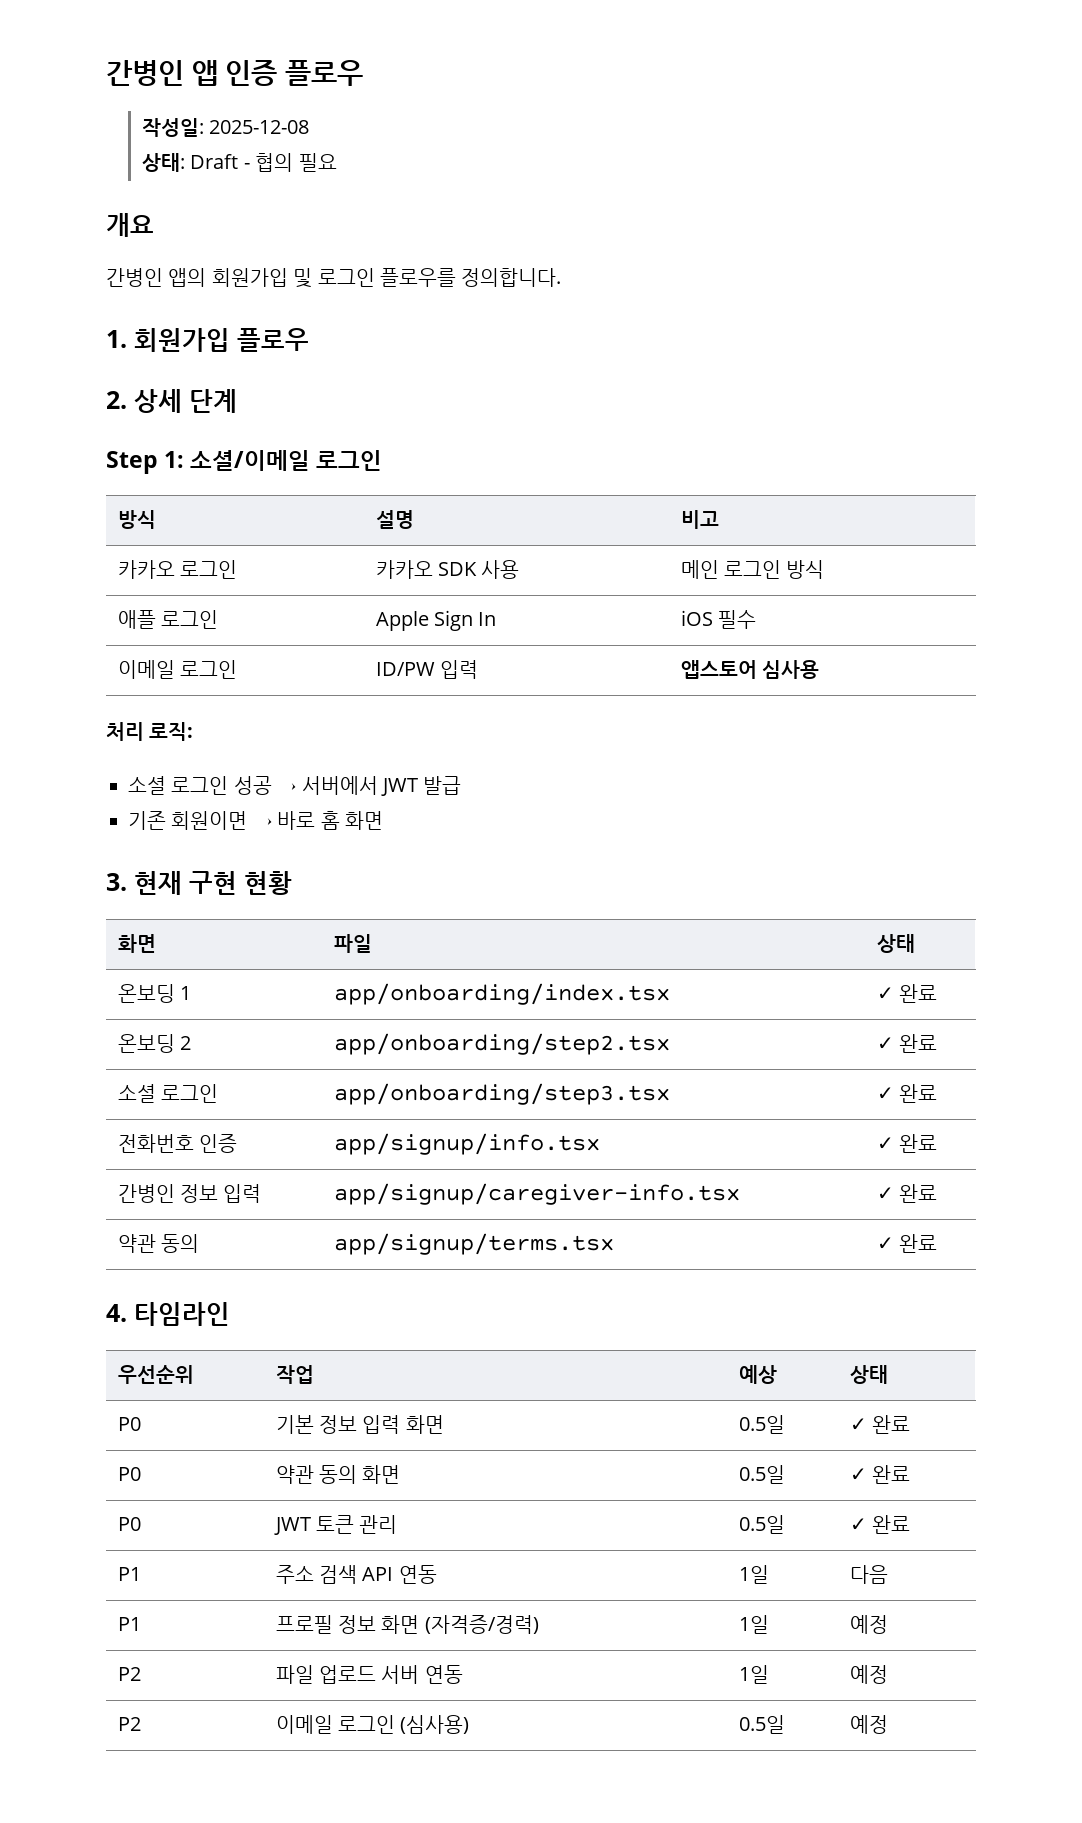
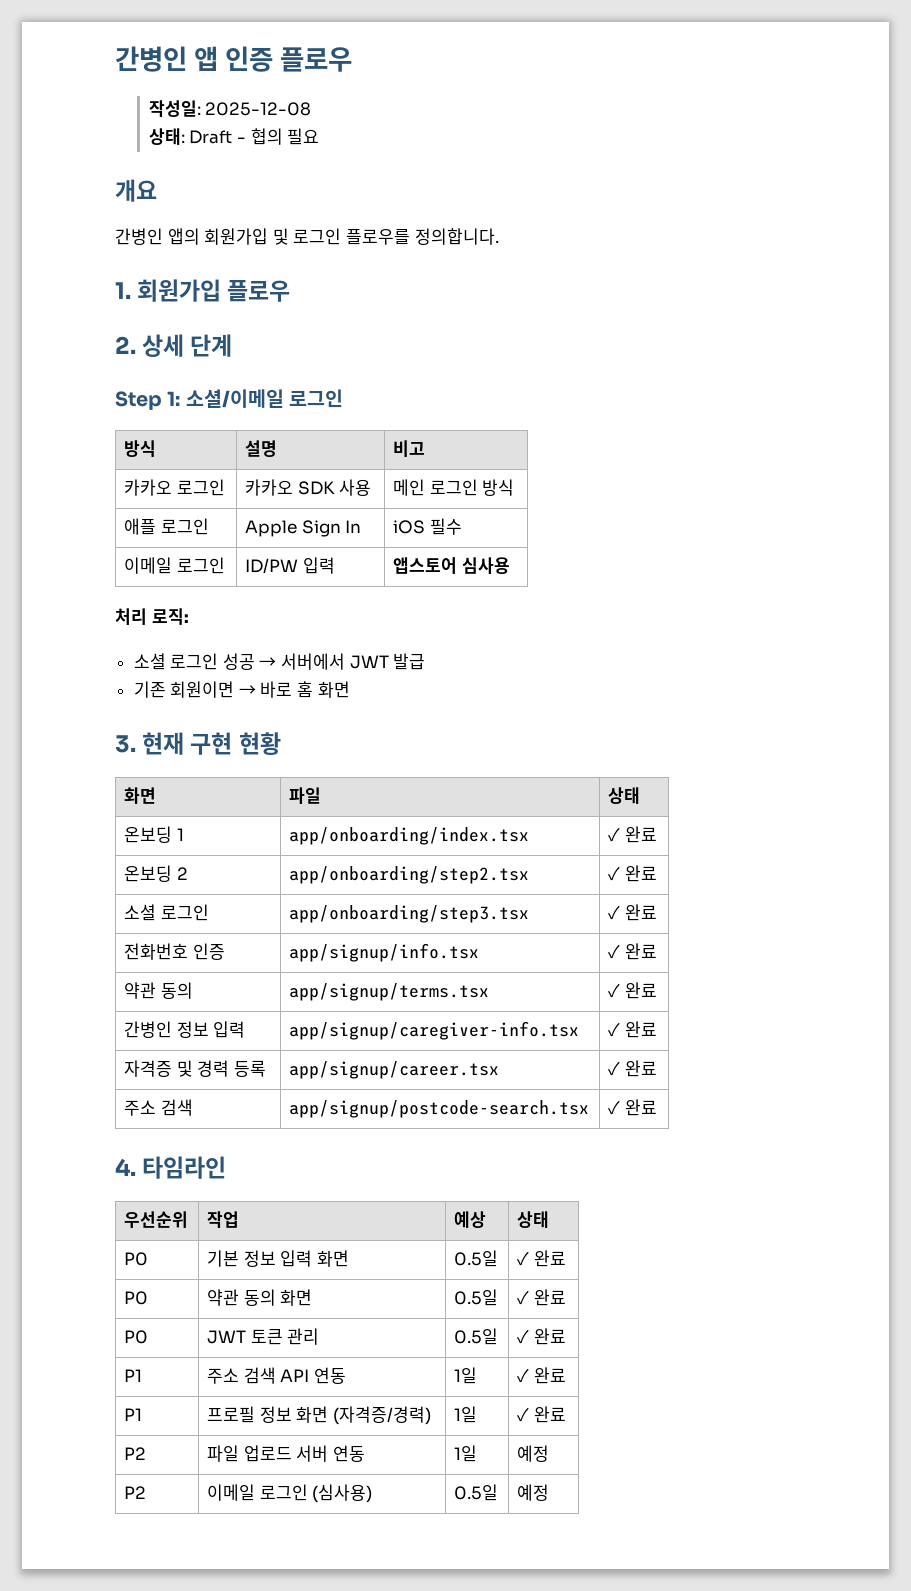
(938, 1143) none -> [124,982,193,999] [289,983,490,1001] [608,982,657,999] // 약관 동의 | app/signup/terms.tsx | ✓ 완료
[117,1234,200,1253] [333,1233,614,1255] 약관 동의 | app/signup/terms.tsx -> [124,1060,266,1077] [289,1061,500,1079] [608,1060,657,1077] [124,1099,193,1116] [289,1100,590,1118] 자격증 및 경력 등록 | app/signup/career.tsx | ✓ 완료 // 주소 검색 | app/signup/postcode-search.tsx
[849,1565,888,1584] 다음 -> [517,1367,566,1384] ✓ 완료
[849,1615,888,1634] 예정 -> [517,1406,566,1423] ✓ 완료

